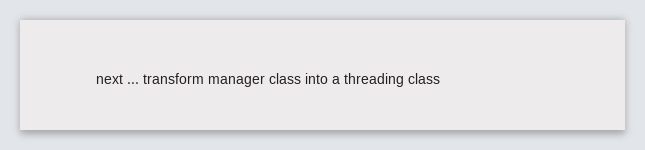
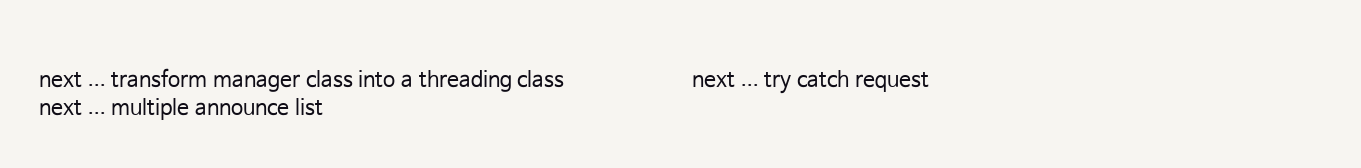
(440, 78) none -> [39,98,323,120] [692,70,929,94] // next ... multiple announce list // next ... try catch request

